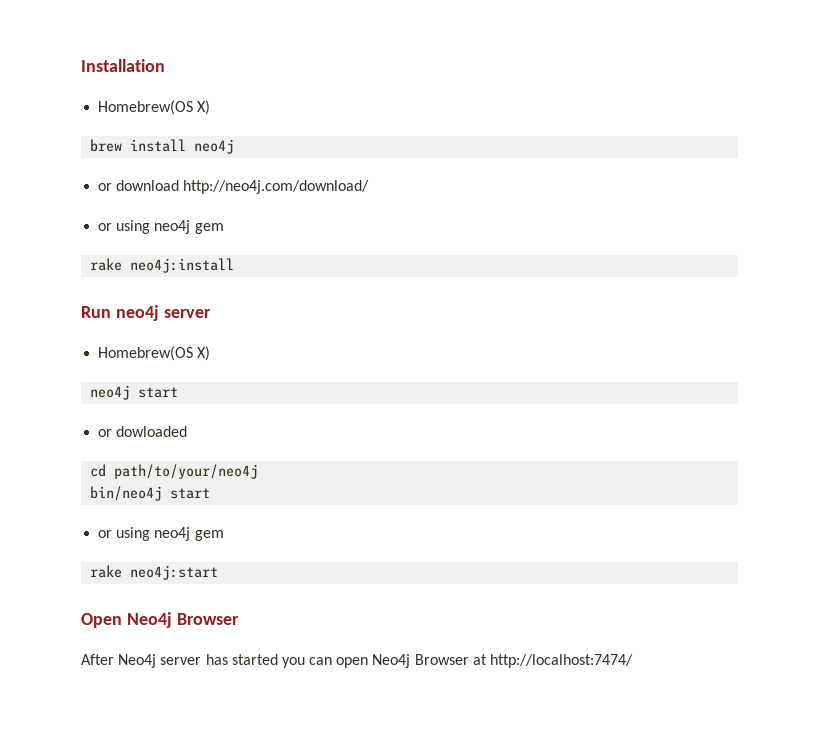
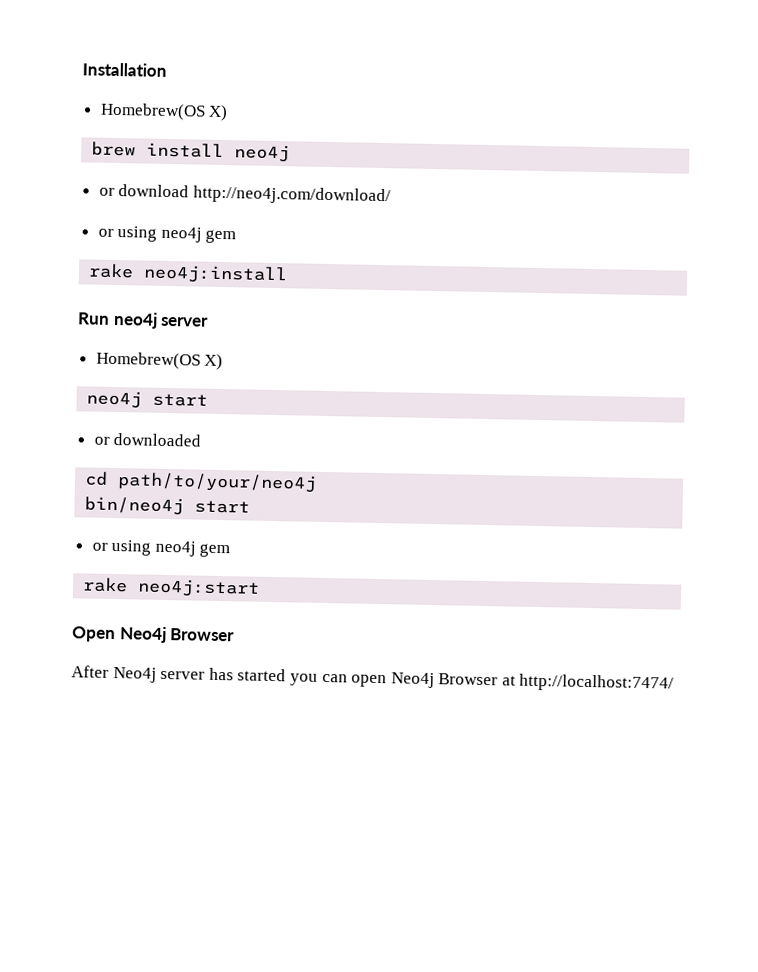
[116,426,188,437] dowloaded -> [113,432,202,447] downloaded

